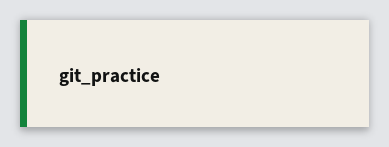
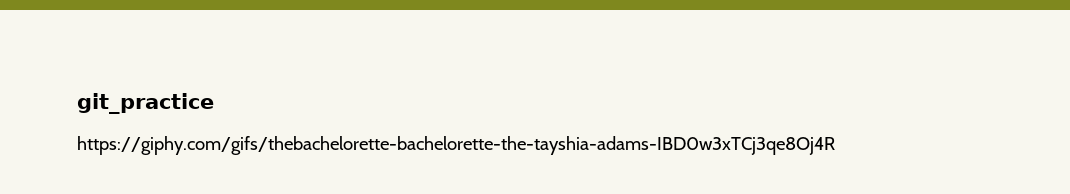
(160, 77) none -> [77,136,835,155] // https://giphy.com/gifs/thebachelorette-bachelorette-the-tayshia-adams-IBD0w3xTCj3qe8Oj4R

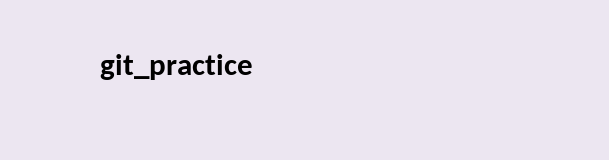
[77,136,835,155] // https://giphy.com/gifs/thebachelorette-bachelorette-the-tayshia-adams-IBD0w3xTCj3qe8Oj4R -> (253, 67) none

